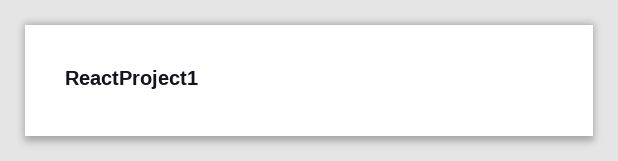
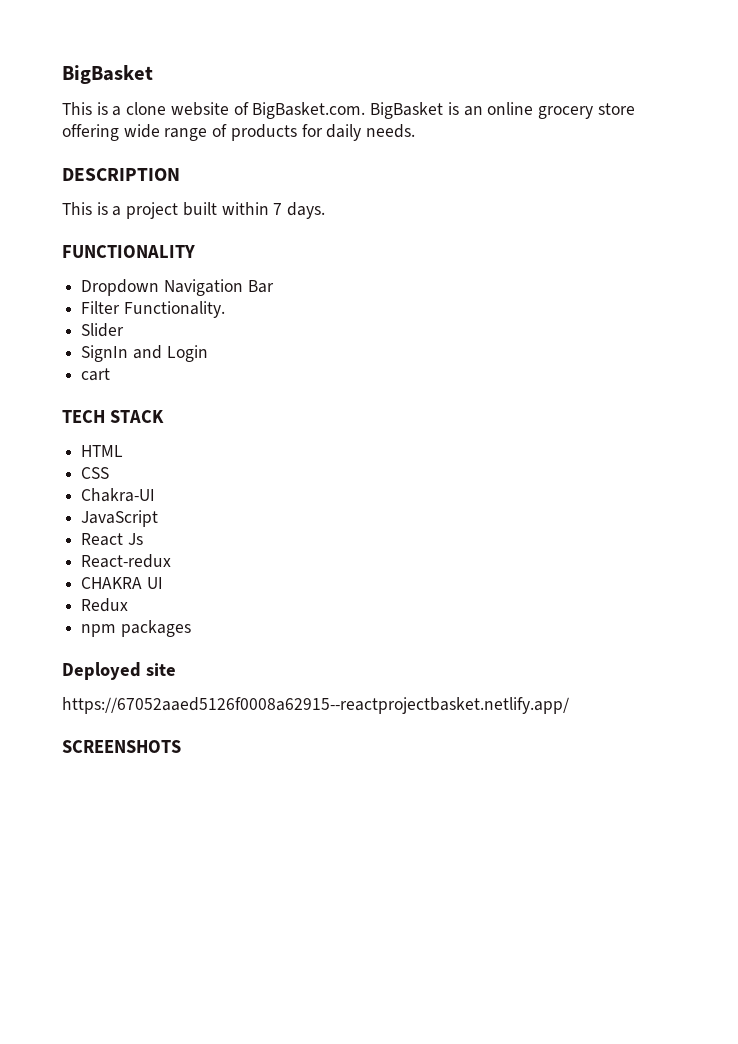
[65,70,198,89] ReactProject1 -> [62,65,153,84] [62,102,635,119] [62,124,416,141] [62,168,180,181] [62,202,326,219] [62,245,195,258] [81,279,274,296] [81,301,225,318] [81,323,125,337] [81,345,208,362] [81,368,111,381] [62,410,164,423] [81,445,124,457] [81,467,110,479] [81,488,156,502] [81,510,159,527] [81,533,143,546] [81,554,172,568] [81,577,163,589] [81,598,129,612] [81,620,191,637] [62,662,176,680] [62,697,569,714] [62,740,181,753] BigBasket // This is a clone website of BigBasket.com. BigBasket is an online grocery store offering wide range of products for daily needs. // DESCRIPTION // This is a project built within 7 days. // FUNCTIONALITY // Dropdown Navigation Bar // Filter Functionality. // Slider // SignIn and Login // cart // TECH STACK // HTML // CSS // Chakra-UI // JavaScript // React Js // React-redux // CHAKRA UI // Redux // npm packages // Deployed site // https://67052aaed5126f0008a62915--reactprojectbasket.netlify.app/ // SCREENSHOTS

